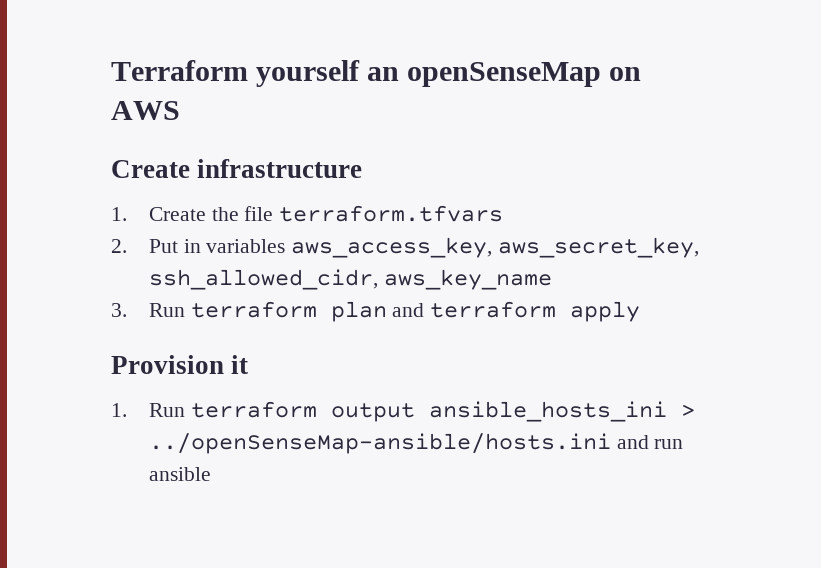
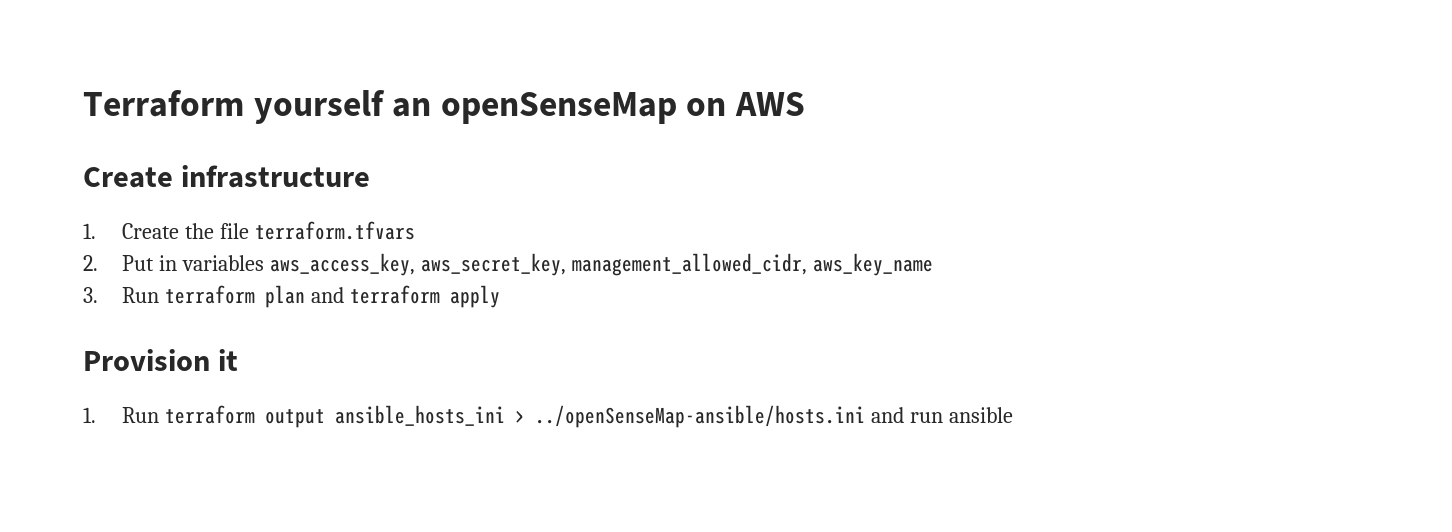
[148,269,378,290] ssh_allowed_cidr, -> [571,253,807,276] management_allowed_cidr,

